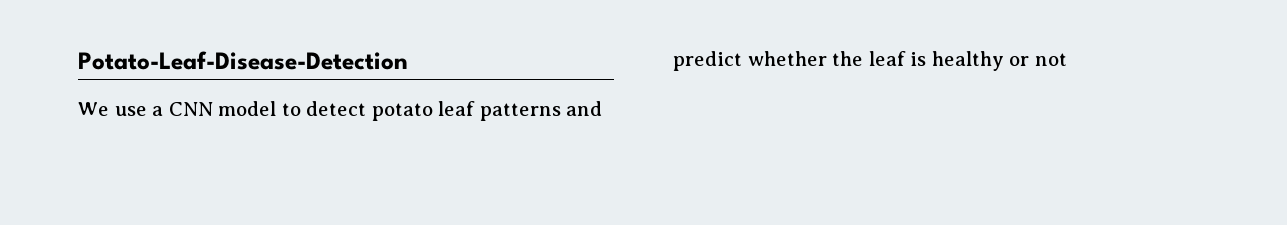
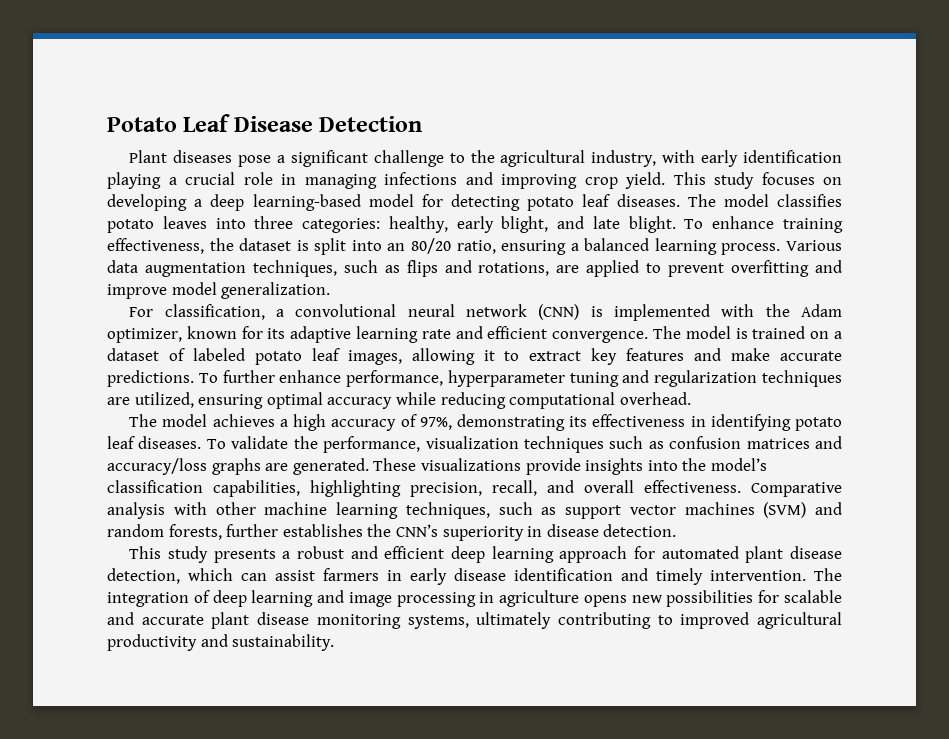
[78,51,408,70] [78,101,603,121] [673,51,1067,71] Potato-Leaf-Disease-Detection // We use a CNN model to detect potato leaf patterns and predict whether the leaf is healthy or not -> [107,114,423,132] [129,150,842,167] [107,172,842,189] [107,194,842,211] [107,216,843,233] [107,238,842,255] [107,260,842,277] [107,282,331,299] [129,304,843,321] [107,326,842,343] [107,348,843,365] [107,370,842,387] [107,392,691,409] [129,414,842,431] [107,436,842,453] [107,458,767,475] [107,480,842,497] [107,502,842,519] [107,524,677,541] [129,546,842,563] [107,568,842,585] [107,590,842,607] [107,612,842,629] [107,634,335,651] Potato Leaf Disease Detection // Plant diseases pose a significant challenge to the agricultural industry, with early identification playing a crucial role in managing infections and improving crop yield. This study focuses on developing a deep learning-based model for detecting potato leaf diseases. The model classifies potato leaves into three categories: healthy, early blight, and late blight. To enhance training effectiveness, the dataset is split into an 80/20 ratio, ensuring a balanced learning process. Various data augmentation techniques, such as flips and rotations, are applied to prevent overfitting and improve model generalization. // For classification, a convolutional neural network (CNN) is implemented with the Adam optimizer, known for its adaptive learning rate and efficient convergence. The model is trained on a dataset of labeled potato leaf images, allowing it to extract key features and make accurate predictions. To further enhance performance, hyperparameter tuning and regularization techniques are utilized, ensuring optimal accuracy while reducing computational overhead. // The model achieves a high accuracy of 97%, demonstrating its effectiveness in identifying potato leaf diseases. To validate the performance, visualization techniques such as confusion matrices and accuracy/loss graphs are generated. These visualizations provide insights into the model’s classification capabilities, highlighting precision, recall, and overall effectiveness. Comparative analysis with other machine learning techniques, such as support vector machines (SVM) and random forests, further establishes the CNN’s superiority in disease detection. // This study presents a robust and efficient deep learning approach for automated plant disease detection, which can assist farmers in early disease identification and timely intervention. The integration of deep learning and image processing in agriculture opens new possibilities for scalable and accurate plant disease monitoring systems, ultimately contributing to improved agricultural productivity and sustainability.

